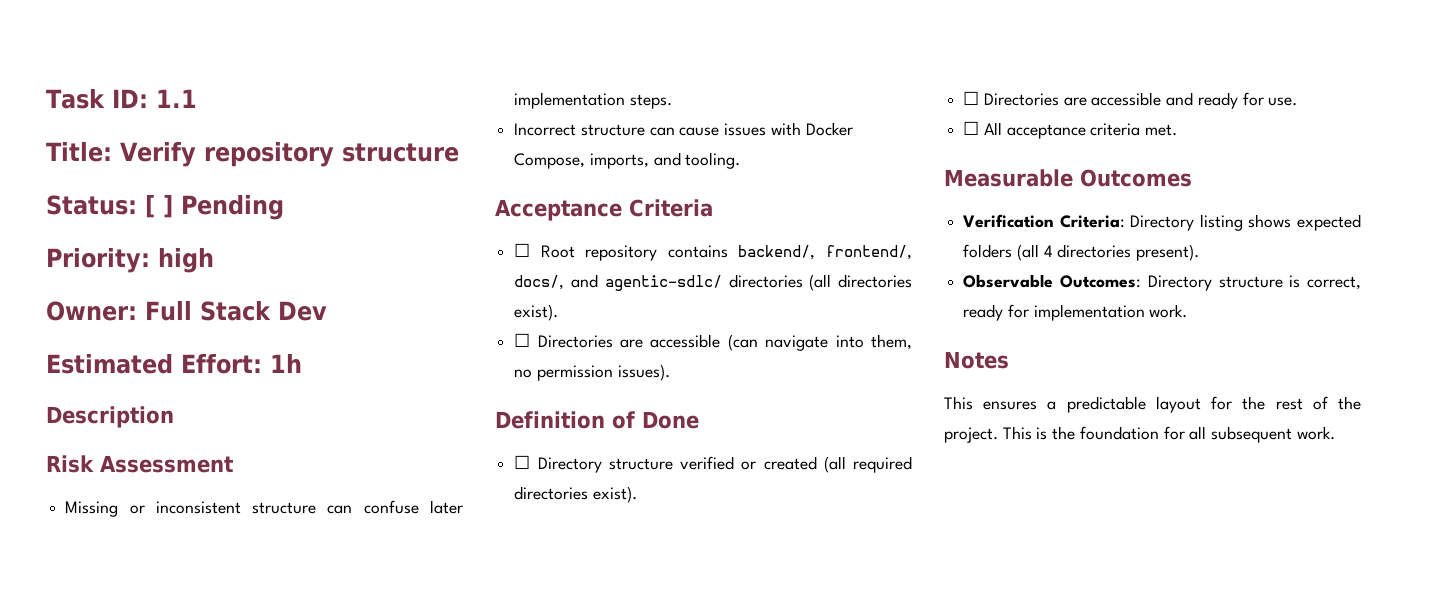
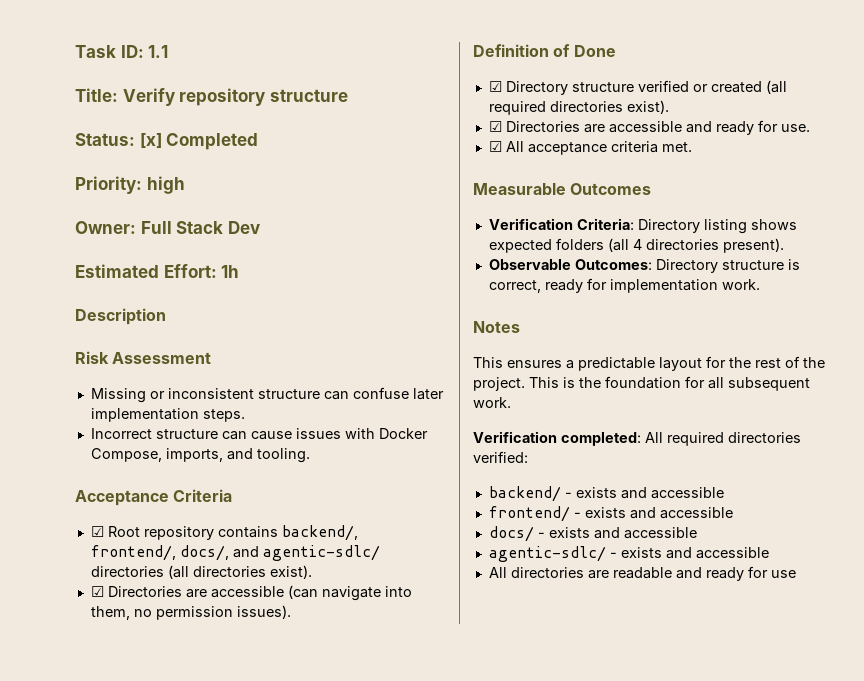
[145,195,284,220] [ ] Pending -> [139,133,259,150] [x] Completed
[514,243,531,257] ☐ -> [90,526,104,537] ☑
[514,333,531,347] ☐ -> [90,586,104,597] ☑
[514,455,531,469] ☐ -> [488,81,502,92] ☑
[963,91,980,105] ☐ -> [488,121,502,132] ☑
[963,121,980,135] ☐ -> [488,141,502,152] ☑
(1335, 433) none -> [473,431,801,446] [473,451,528,463] [488,486,724,502] [488,506,733,522] [488,526,697,542] [488,546,769,562] [488,566,796,581] // Verification completed: All required directories verified: // backend/ - exists and accessible // frontend/ - exists and accessible // docs/ - exists and accessible // agentic-sdlc/ - exists and accessible // All directories are readable and ready for use

